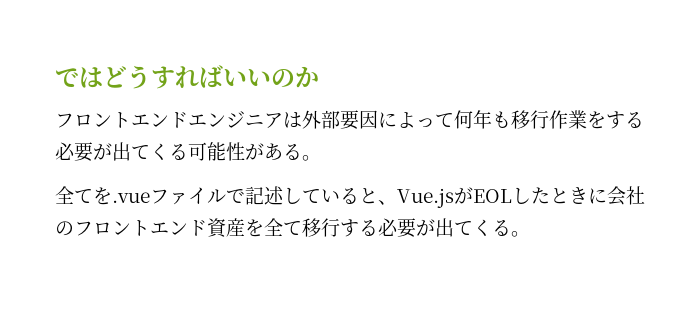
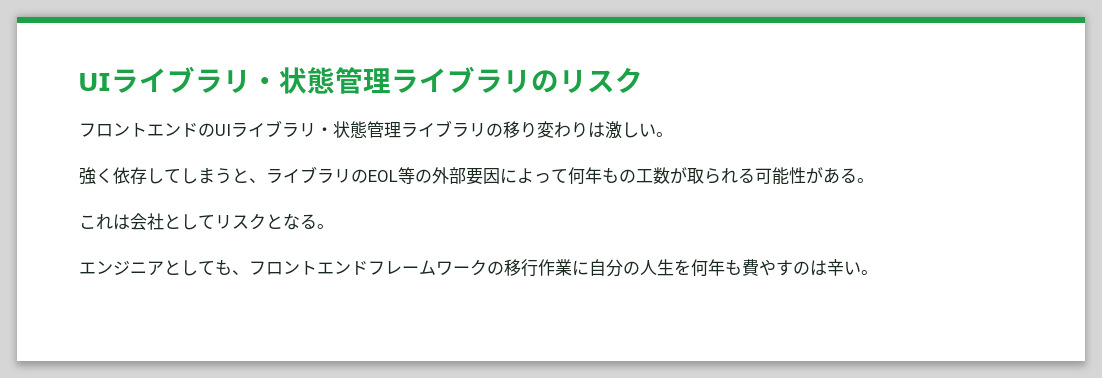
[55,65,319,89] [55,111,302,128] ではどうすればいいのか // フロントエンドエンジニアは -> [79,66,643,94] [79,120,673,139] [79,166,432,185] UIライブラリ・状態管理ライブラリのリスク // フロントエンドのUIライブラリ・状態管理ライブラリの移り変わりは激しい。 // 強く依存してしまうと、ライブラリのEOL等の
[511,110,644,129] [55,142,321,162] [55,186,645,208] [55,218,511,238] 移行作業をする必要が出てくる可能性がある。 // 全てを.vueファイルで記述していると、Vue.jsがEOLしたときに会社のフロントエンド資産を全て移行する必要が出てくる -> [619,167,874,185] [79,213,334,230] [79,259,861,277] の工数が取られる可能性がある。 // これは会社としてリスクとなる。 // エンジニアとしても、フロントエンドフレームワークの移行作業に自分の人生を何年も費やすのは辛い

